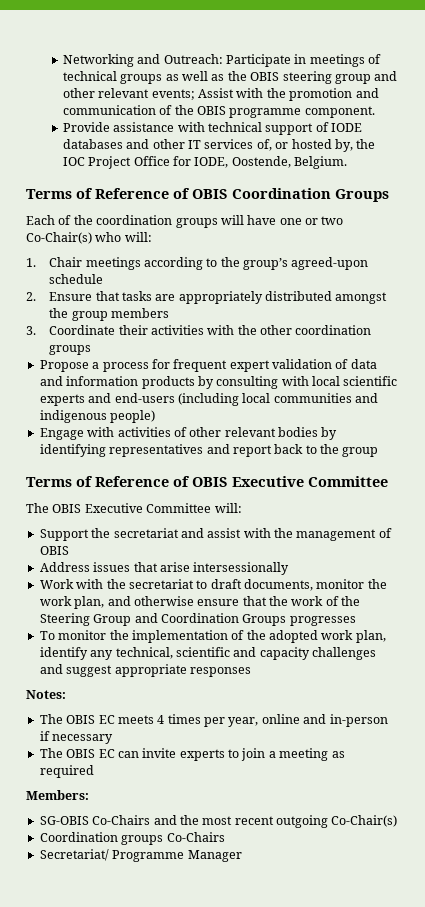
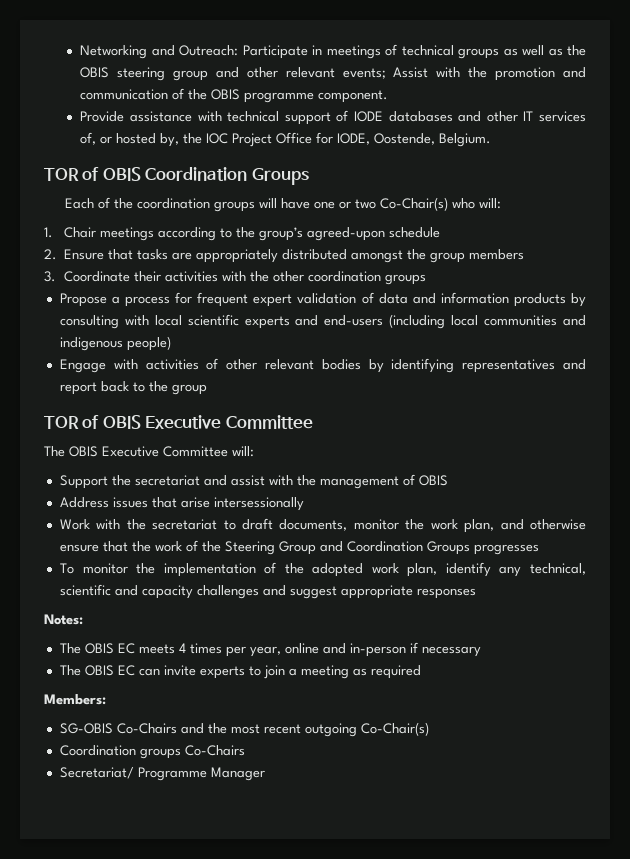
[26,188,169,199] Terms of Reference -> [44,168,79,181] TOR
[26,476,169,487] Terms of Reference -> [44,416,79,429] TOR

